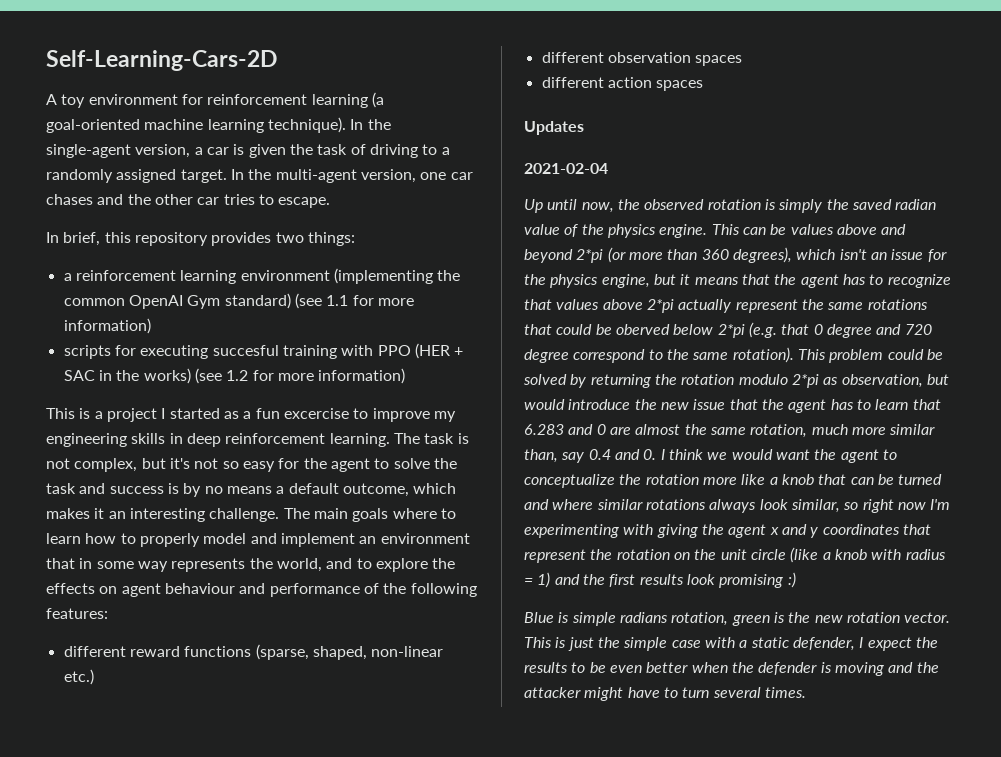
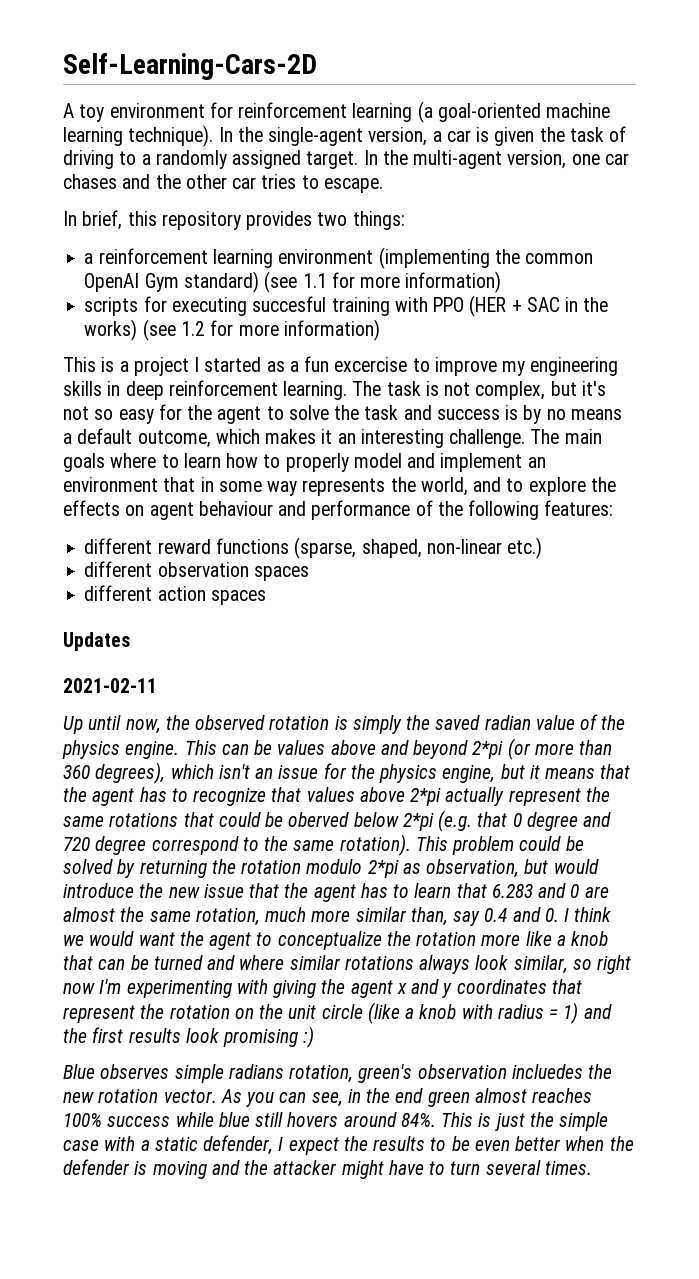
[524,163,608,174] 2021-02-04 -> [63,678,157,693] 2021-02-11
[558,612,570,623] is -> [100,1064,170,1079] observes
[731,612,785,626] green is -> [358,1064,583,1083] green's observation incluedes
(951, 617) none -> [220,1088,593,1107] [63,1112,436,1127] As you can see, in the end green almost reaches 100% success while blue still hovers around 84%.

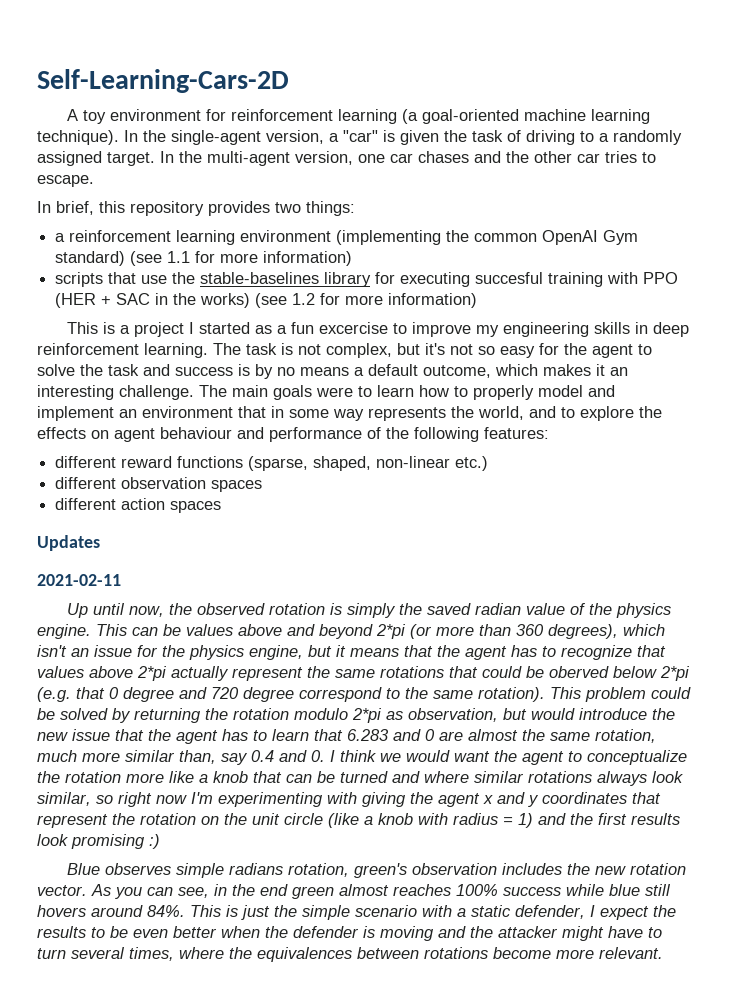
[446,130,471,142] car -> [343,130,378,142] "car"
(139, 306) none -> [108,272,372,287] that use the stable-baselines library
[110,453,157,468] where -> [316,387,353,397] were
[511,1064,583,1079] incluedes -> [502,863,563,875] includes
[63,1140,99,1151] case -> [355,905,417,917] scenario
[544,1160,592,1175] times. -> [129,947,663,962] times, where the equivalences between rotations become more relevant.

